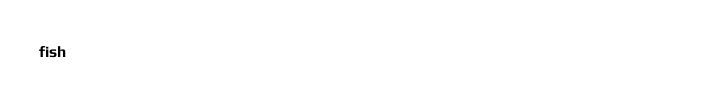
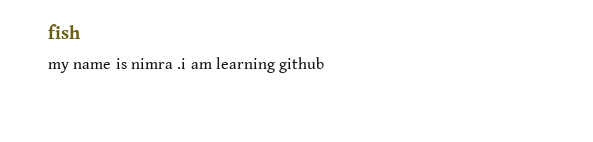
(66, 52) none -> [48,57,325,73] // my name is nimra .i am learning github

